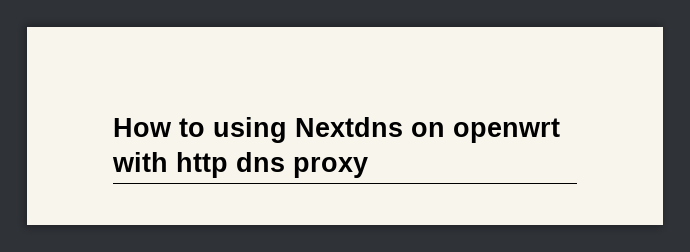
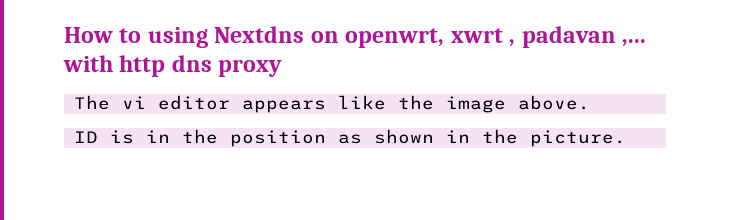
[453,118,560,143] openwrt -> [345,26,647,48] openwrt, xwrt , padavan ,...
(368, 167) none -> [74,95,591,113] [74,129,627,147] // The vi editor appears like the image above. // ID is in the position as shown in the picture.

